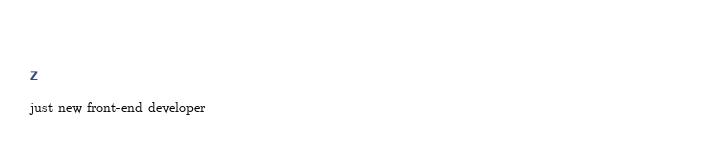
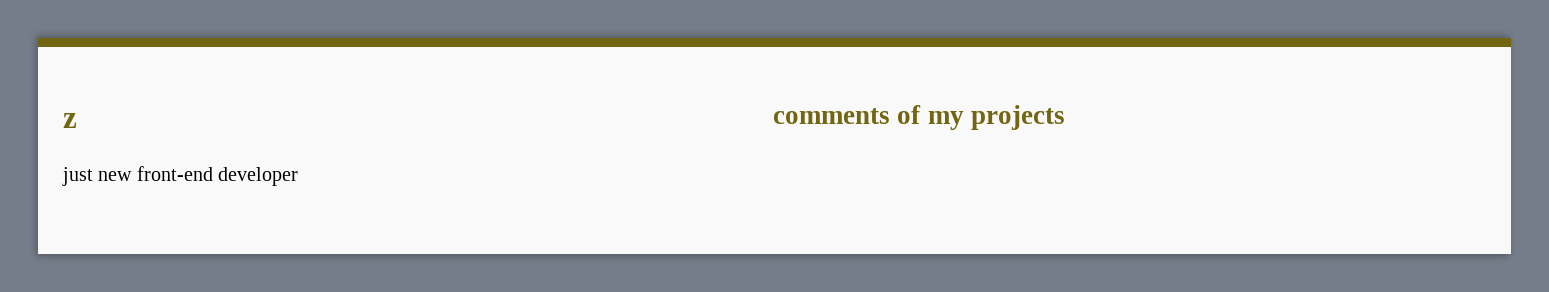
(206, 108) none -> [773,105,1065,130] // comments of my projects

